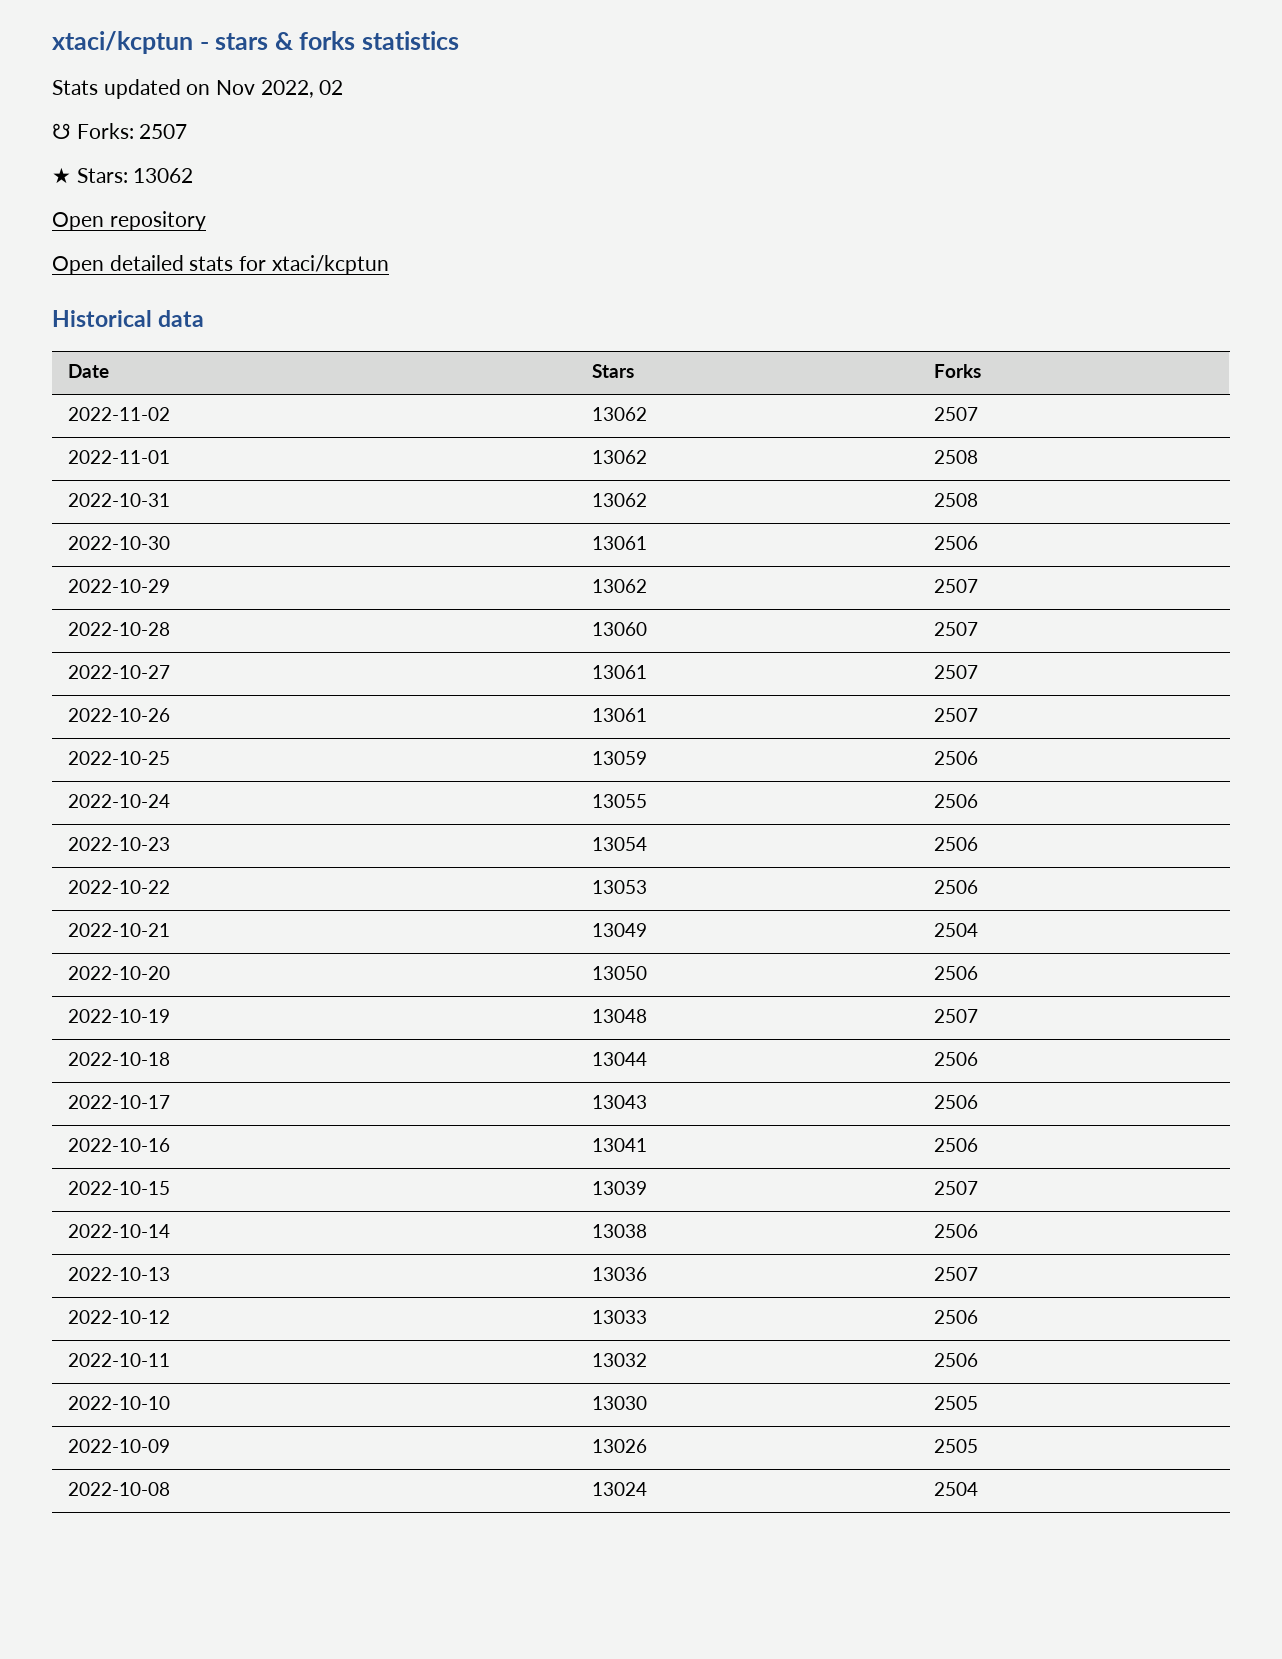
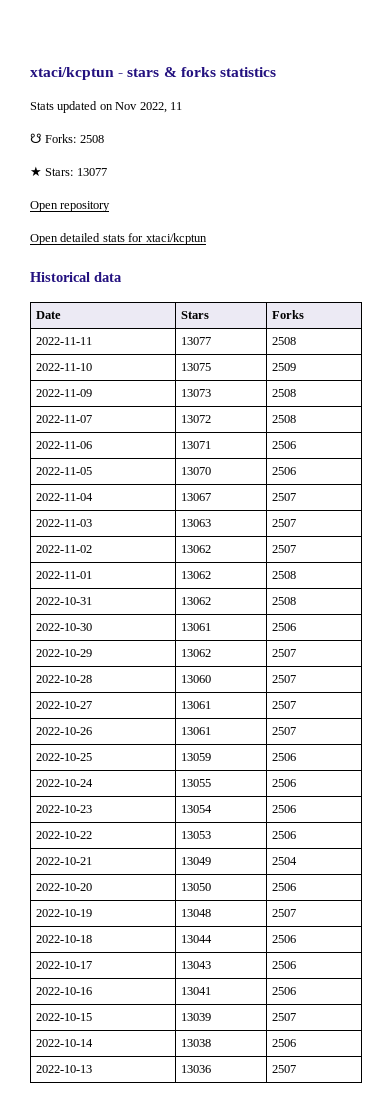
[319,80,344,95] 02 -> [169,102,182,110] 11
[139,124,188,139] 2507 -> [79,135,104,143] 2508
[133,168,194,183] 13062 -> [76,168,107,176] 13077
(981, 371) none -> [36,337,93,345] [181,337,212,345] [272,337,297,345] [36,363,93,371] [181,363,212,371] [272,363,297,371] [36,389,93,397] [181,389,212,397] [272,389,297,397] [36,415,93,423] [181,415,212,423] [272,415,297,423] [36,441,93,449] [181,441,212,449] [272,441,297,449] [36,467,93,475] [181,467,212,475] [272,467,297,475] [36,493,94,501] [181,493,212,501] [272,493,297,501] [36,519,93,527] [181,519,212,527] [272,519,297,527] // 2022-11-11 | 13077 | 2508 // 2022-11-10 | 13075 | 2509 // 2022-11-09 | 13073 | 2508 // 2022-11-07 | 13072 | 2508 // 2022-11-06 | 13071 | 2506 // 2022-11-05 | 13070 | 2506 // 2022-11-04 | 13067 | 2507 // 2022-11-03 | 13063 | 2507
[67,1310,170,1324] [591,1310,647,1324] [933,1310,978,1324] [67,1353,170,1367] [591,1353,647,1367] [933,1353,978,1367] [67,1396,170,1410] [591,1396,647,1410] [933,1396,978,1410] [67,1439,170,1453] [591,1439,647,1453] [933,1439,978,1453] [67,1482,170,1496] [591,1482,647,1496] [933,1482,978,1496] // 2022-10-12 | 13033 | 2506 // 2022-10-11 | 13032 | 2506 // 2022-10-10 | 13030 | 2505 // 2022-10-09 | 13026 | 2505 // 2022-10-08 | 13024 | 2504 -> (297, 1069) none

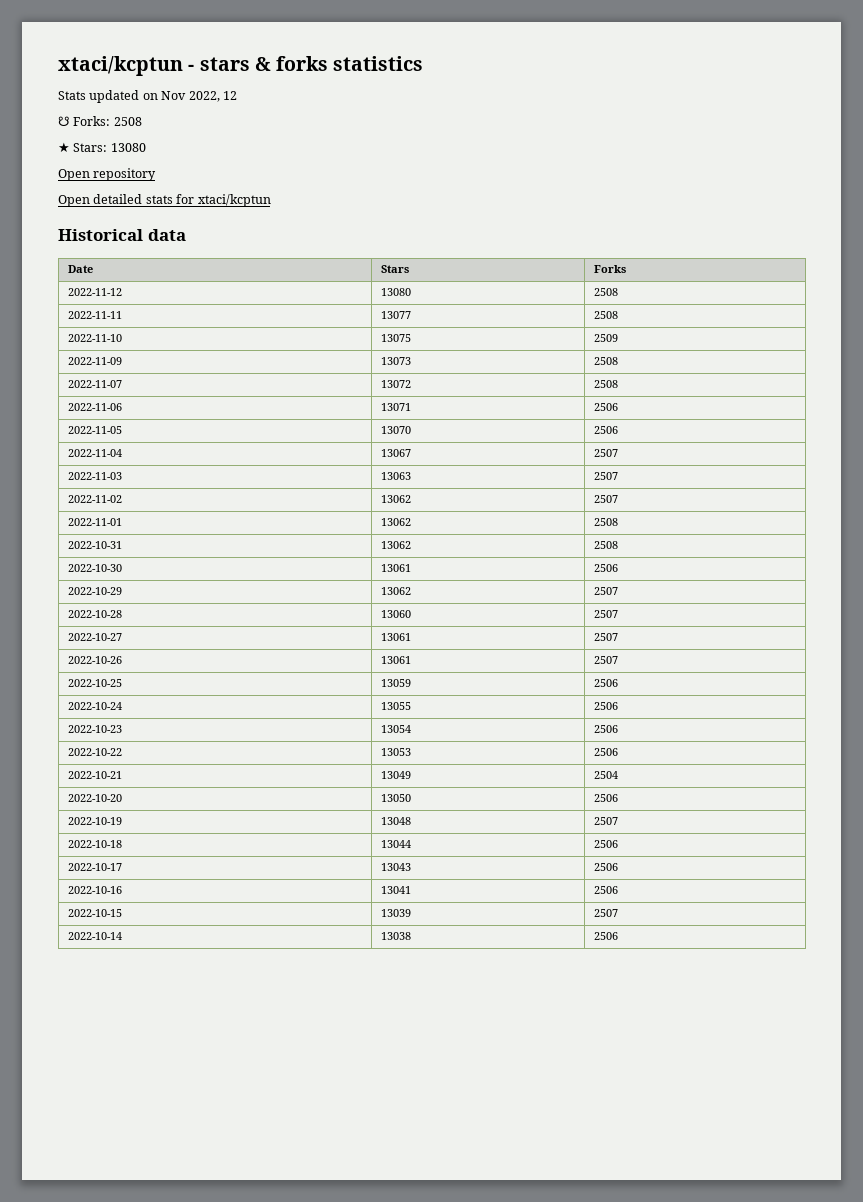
[169,102,182,110] 11 -> [222,91,237,100] 12
[76,168,107,176] 13077 -> [110,143,146,152] 13080
(305, 314) none -> [67,288,122,296] [380,288,411,296] [593,288,618,296] // 2022-11-12 | 13080 | 2508
[36,1065,93,1073] [181,1065,212,1073] [272,1065,297,1073] // 2022-10-13 | 13036 | 2507 -> (618, 936) none

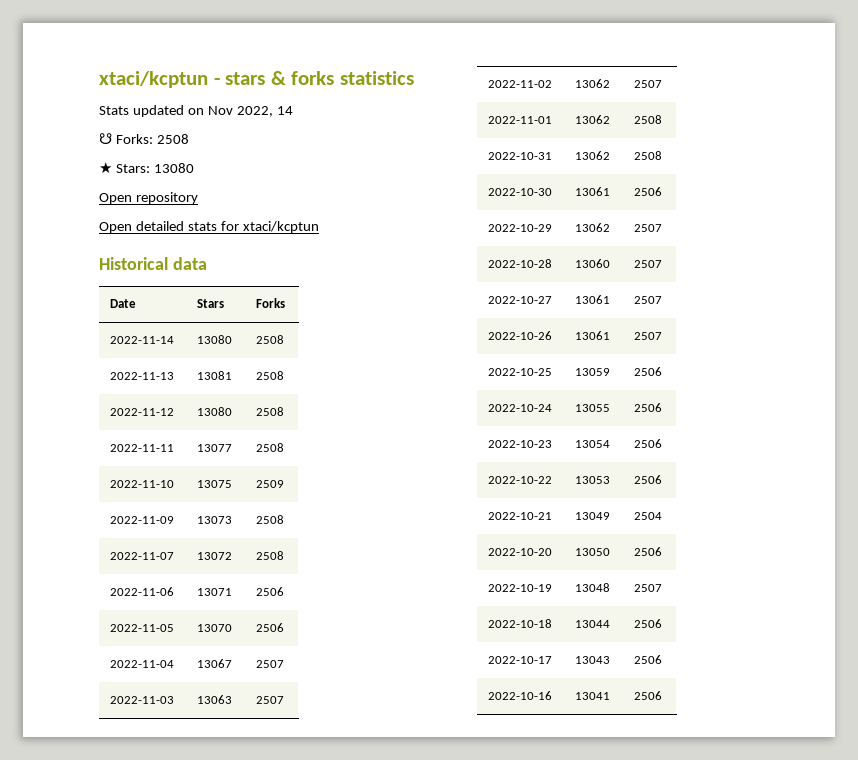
[222,91,237,100] 12 -> [276,106,293,115] 14
(626, 269) none -> [110,336,175,344] [197,335,233,344] [256,335,285,344] [110,372,175,380] [197,371,233,380] [256,371,285,380] // 2022-11-14 | 13080 | 2508 // 2022-11-13 | 13081 | 2508
[67,909,122,917] [380,909,411,917] [593,909,618,917] [67,932,122,940] [380,932,411,940] [593,932,618,940] // 2022-10-15 | 13039 | 2507 // 2022-10-14 | 13038 | 2506 -> (663, 695) none

